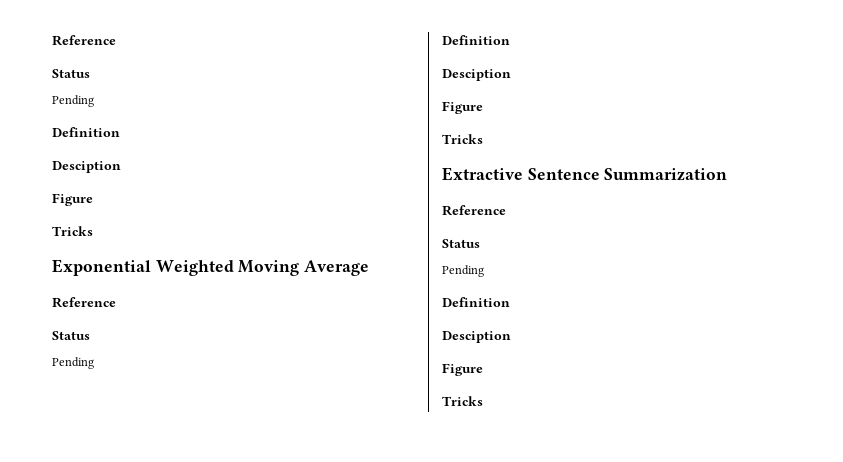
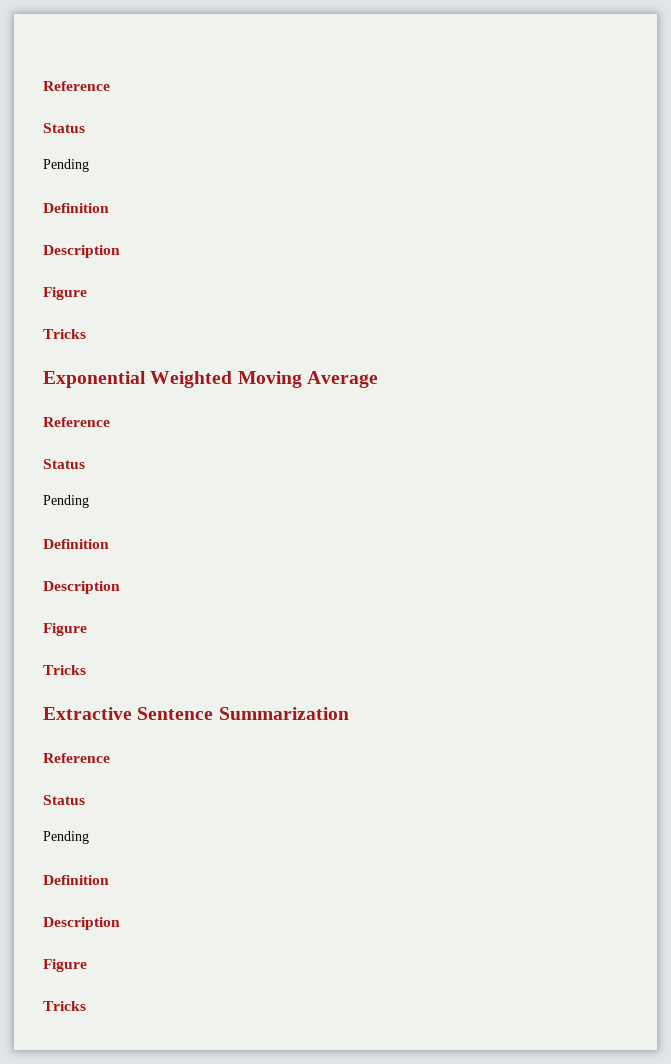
[52,35,116,46] [52,69,90,78] [52,95,94,107] [52,127,120,137] [52,161,121,173] Reference // Status // Pending // Definition // Desciption -> [43,81,110,91] [43,123,85,133] [43,159,89,172] [43,203,109,213] [43,245,120,258] Reference // Status // Pending // Definition // Description
[442,69,511,81] Desciption -> [43,581,120,594] Description
[442,331,511,343] Desciption -> [43,917,120,930] Description

